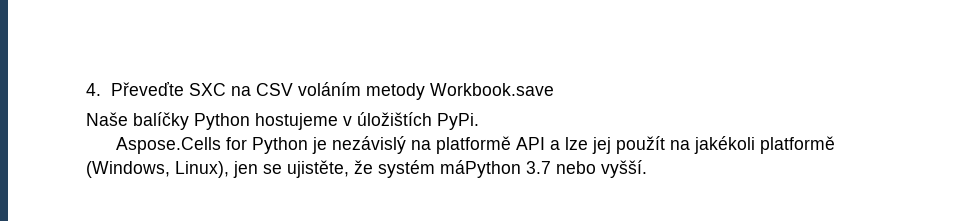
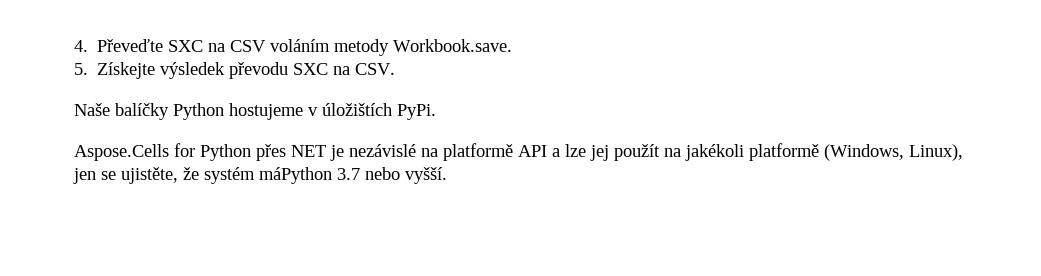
[429,83,554,96] Workbook.save -> [393,39,513,52] [74,62,396,79] Workbook.save. // 5. Získejte výsledek převodu SXC na CSV.
[312,136,407,154] je nezávislý -> [256,144,416,161] přes NET je nezávislé

